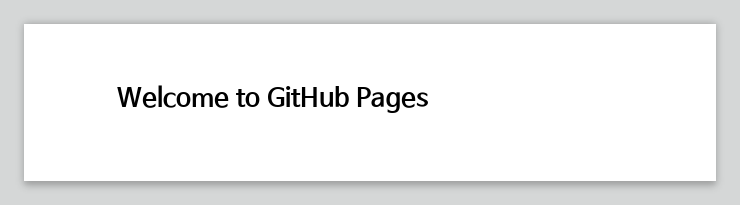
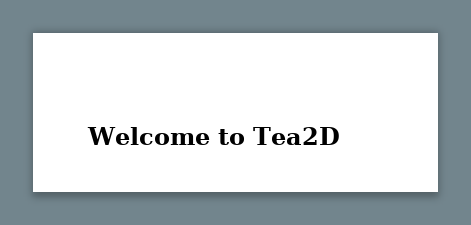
[267,86,429,113] GitHub Pages -> [252,127,340,145] Tea2D

